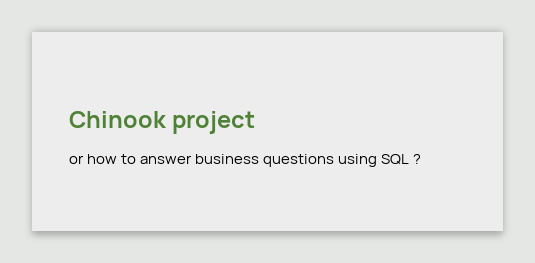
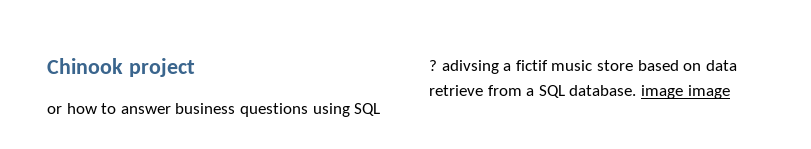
(422, 159) none -> [441,60,737,74] [429,85,730,99] adivsing a fictif music store based on data retrieve from a SQL database. image image

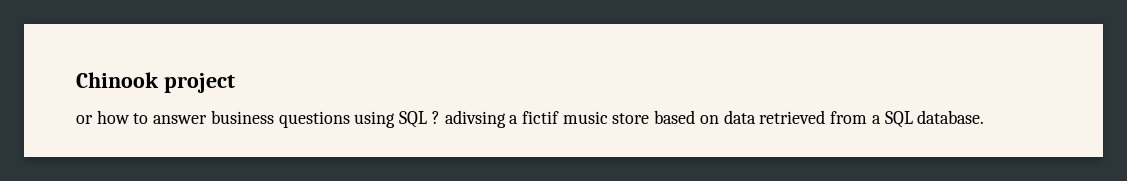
[429,85,483,96] retrieve -> [759,110,826,124] retrieved
[640,85,730,99] image image -> (985, 117) none

